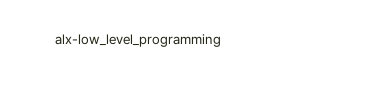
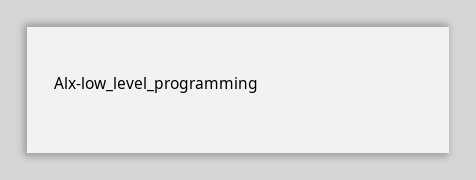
[55,34,221,47] alx-low_level_programming -> [54,77,258,93] Alx-low_level_programming

